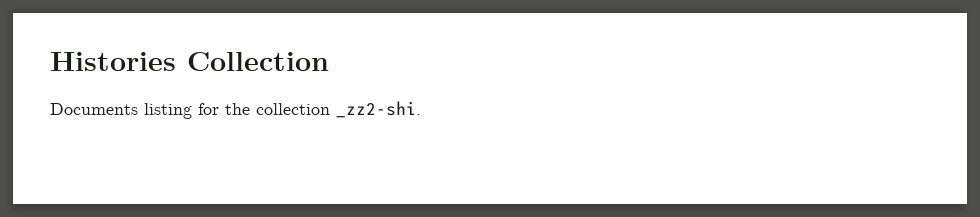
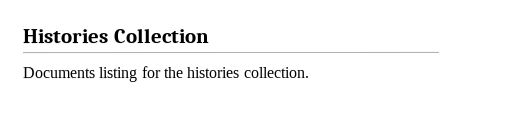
[256,101,421,118] collection _zz2-shi. -> [186,66,310,79] histories collection.

